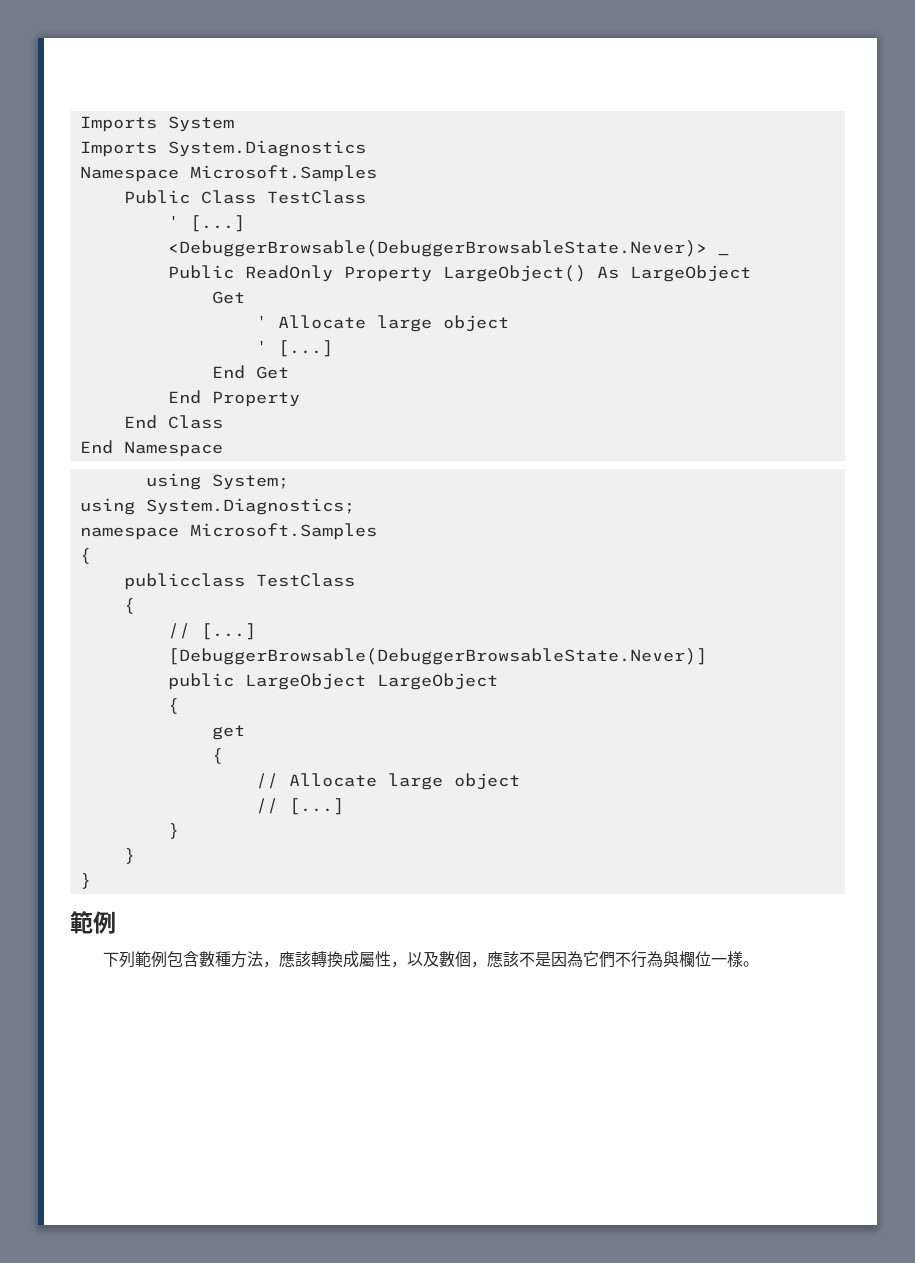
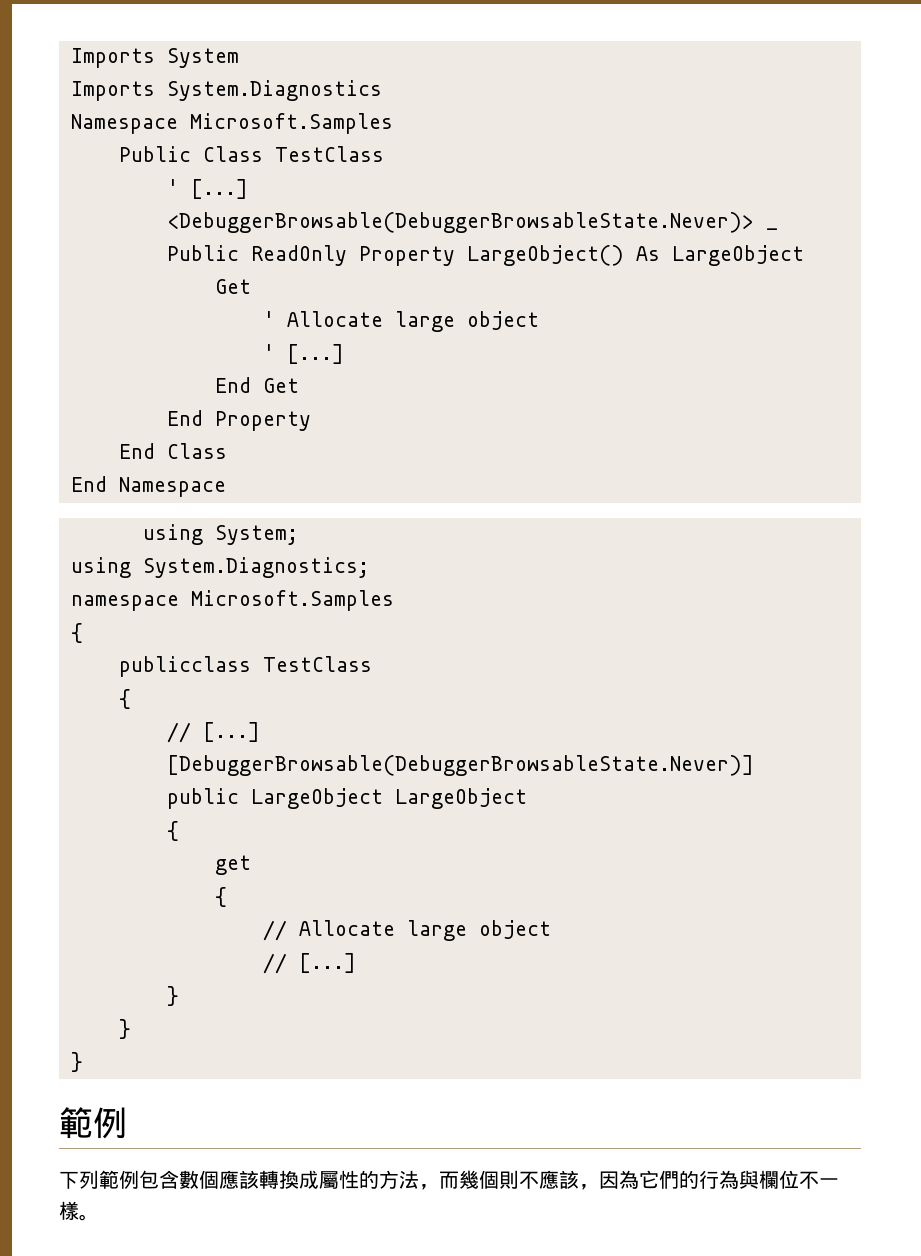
[215,951,280,968] 種方法， -> [199,1170,219,1189] 個
[391,951,552,968] ，以及數個，應該不是 -> [359,1170,599,1190] 的方法，而幾個則不應該，
[615,952,632,967] 不 -> [679,1170,699,1189] 的
(712, 959) none -> [799,1171,819,1189] 不

